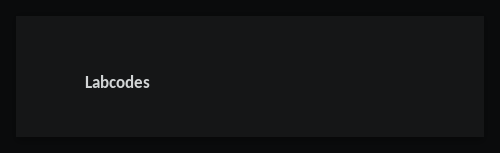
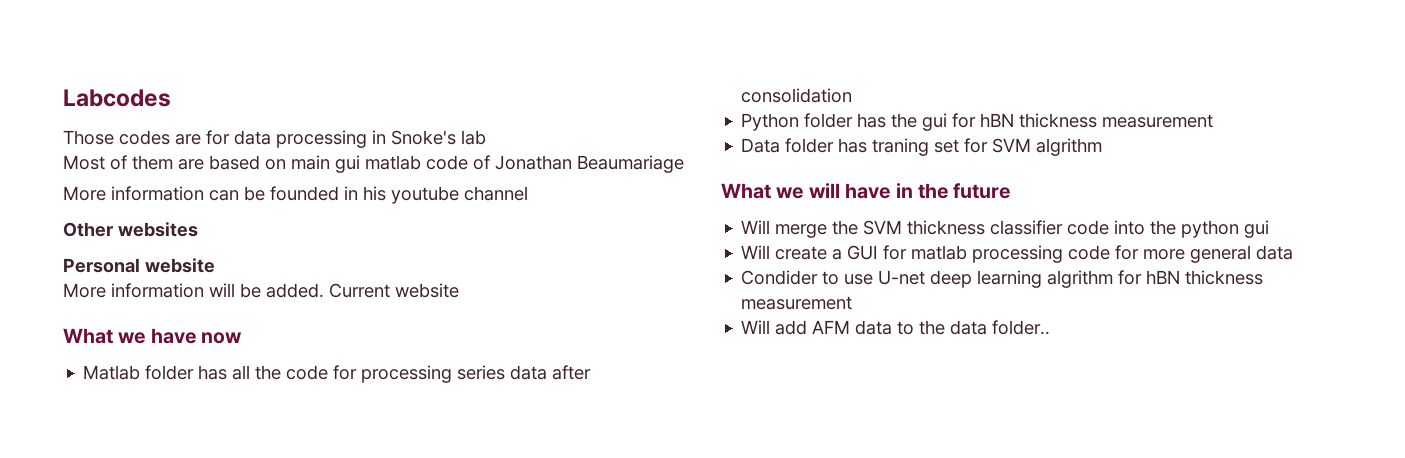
(150, 81) none -> [63,130,486,148] [63,155,684,173] [63,186,528,204] [63,222,198,237] [63,258,215,273] [63,283,459,298] [63,328,243,344] [83,365,592,383] [741,88,853,103] [741,113,1214,131] [741,138,1103,156] [721,183,1011,199] [741,220,1270,238] [741,245,1294,263] [741,270,1264,288] [741,296,853,310] [741,320,1051,335] // Those codes are for data processing in Snoke's lab // Most of them are based on main gui matlab code of Jonathan Beaumariage // More information can be founded in his youtube channel // Other websites // Personal website // More information will be added. Current website // What we have now // Matlab folder has all the code for processing series data after consolidation // Python folder has the gui for hBN thickness measurement // Data folder has traning set for SVM algrithm // What we will have in the future // Will merge the SVM thickness classifier code into the python gui // Will create a GUI for matlab processing code for more general data // Condider to use U-net deep learning algrithm for hBN thickness measurement // Will add AFM data to the data folder..

